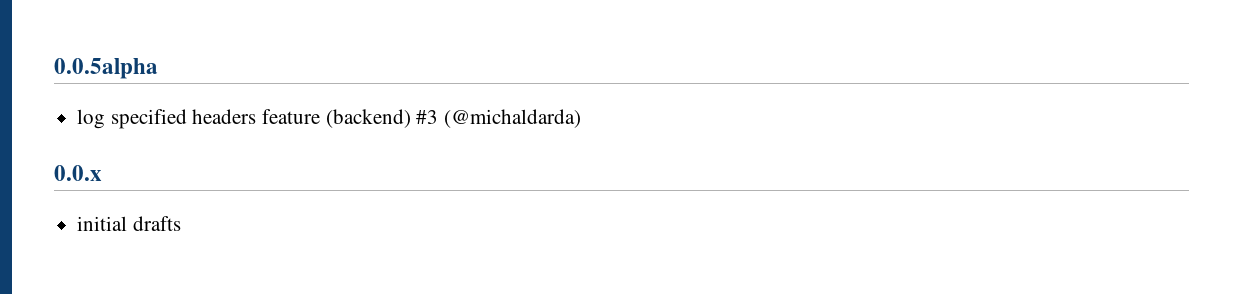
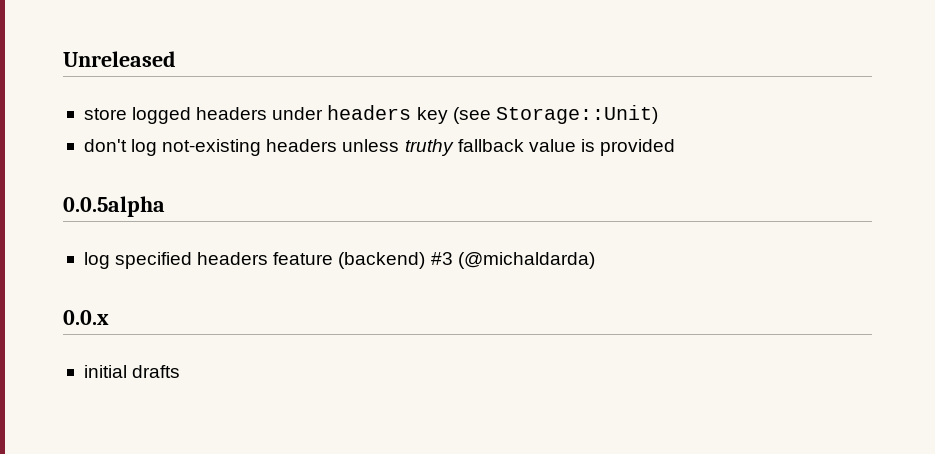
(54, 68) none -> [63,51,176,67] [83,105,658,124] [83,139,676,156] Unreleased // store logged headers under headers key (see Storage::Unit) // don't log not-existing headers unless truthy fallback value is provided //

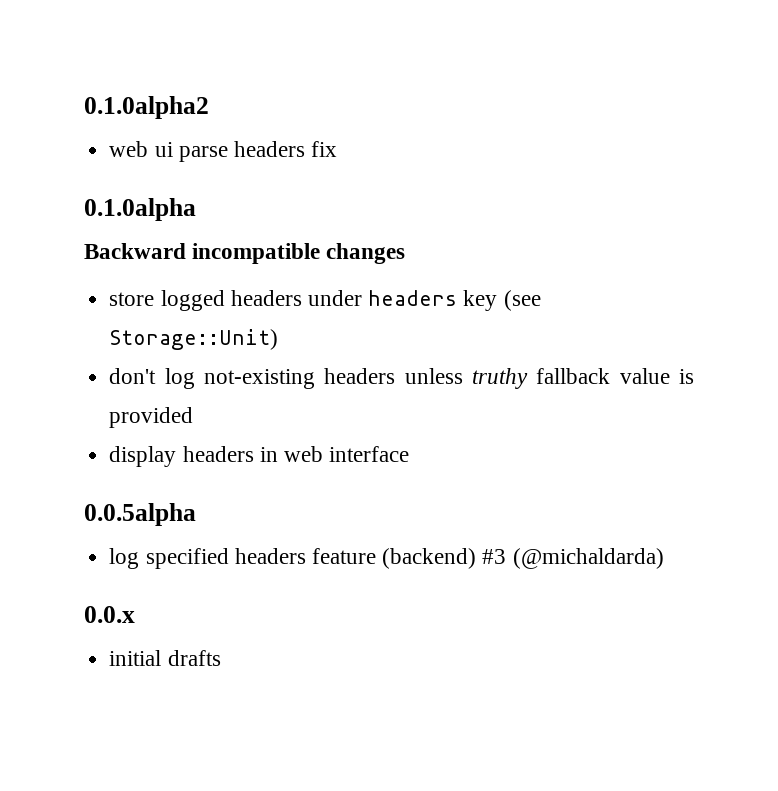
[63,51,176,67] Unreleased -> [84,96,209,119] [109,141,338,162] [84,198,196,221] [84,243,406,264] 0.1.0alpha2 // web ui parse headers fix // 0.1.0alpha // Backward incompatible changes
(676, 147) none -> [109,446,410,467] // display headers in web interface

